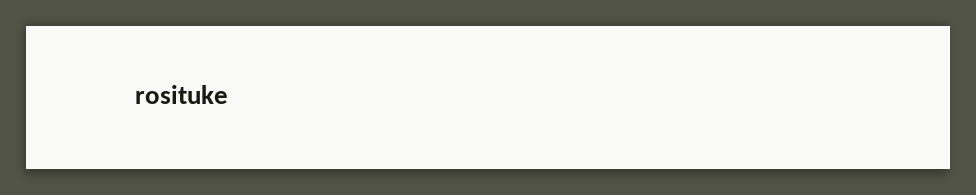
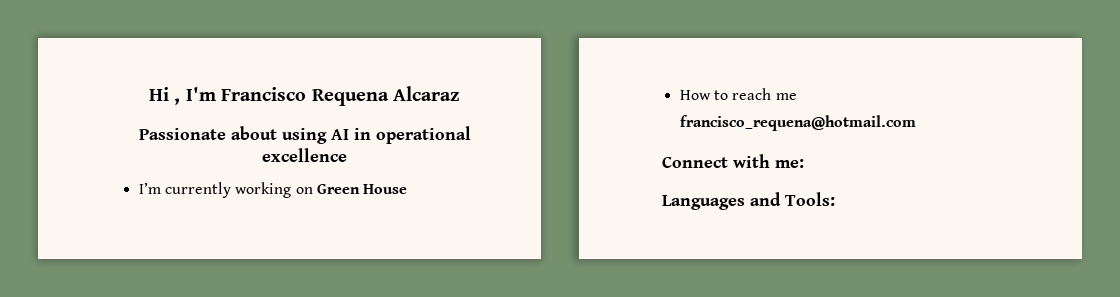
[135,85,228,104] rosituke -> [149,86,460,106] [138,126,471,144] [262,148,347,162] [138,182,408,198] [679,88,797,100] [679,115,916,131] [662,154,804,168] [662,192,835,210] Hi , I'm Francisco Requena Alcaraz // Passionate about using AI in operational excellence // I’m currently working on Green House // How to reach me francisco_requena@hotmail.com // Connect with me: // Languages and Tools:

